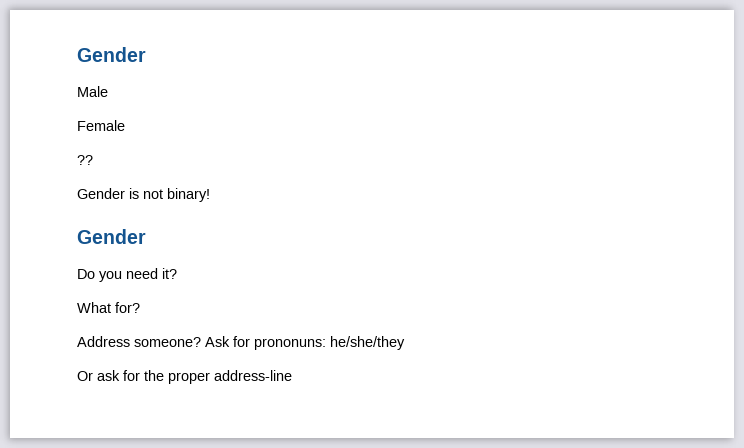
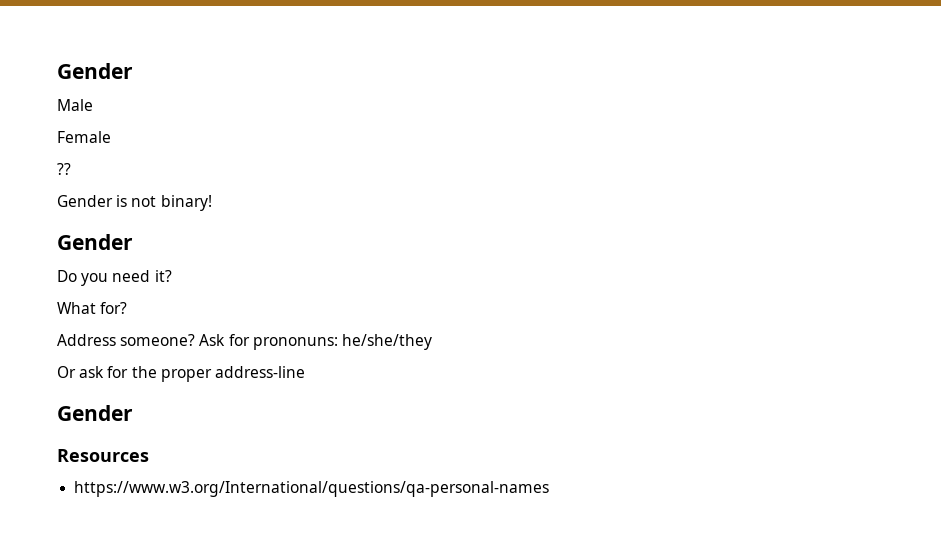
(292, 375) none -> [57,405,133,421] [57,449,149,462] [74,481,550,497] // Gender // Resources // https://www.w3.org/International/questions/qa-personal-names

